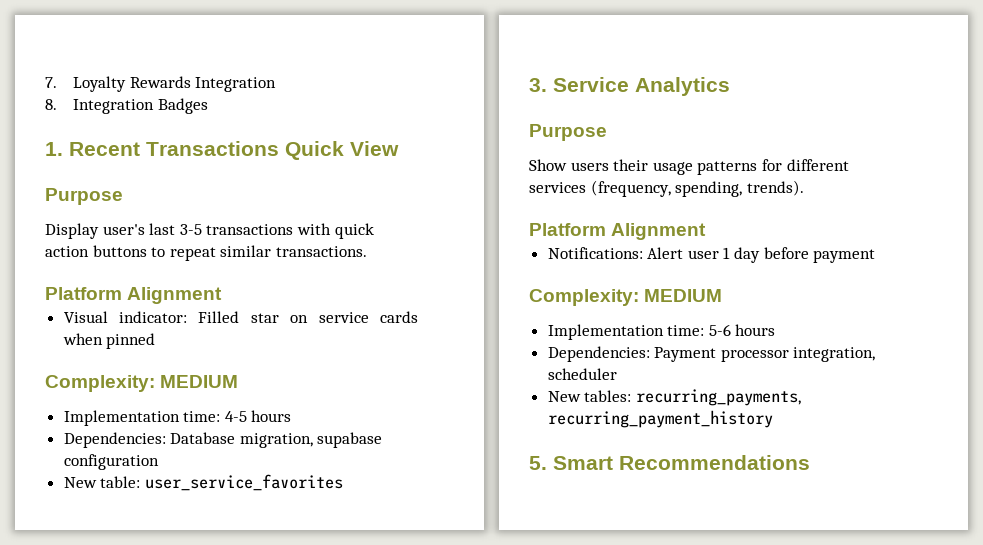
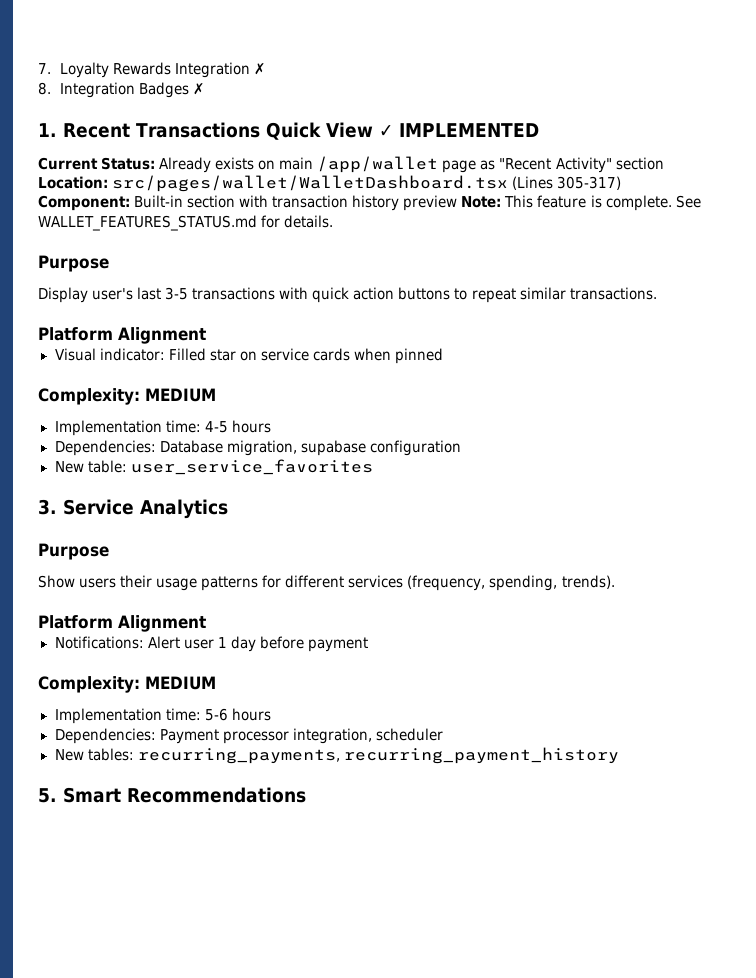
(277, 84) none -> [253,63,265,75] ✗
(208, 106) none -> [192,83,204,95] ✗
(399, 148) none -> [378,123,539,137] [38,156,664,173] [38,175,622,192] [38,195,701,211] [38,215,334,231] ✓ IMPLEMENTED // Current Status: Already exists on main /app/wallet page as "Recent Activity" section Location: src/pages/wallet/WalletDashboard.tsx (Lines 305-317) Component: Built-in section with transaction history preview Note: This feature is complete. See WALLET_FEATURES_STATUS.md for details.

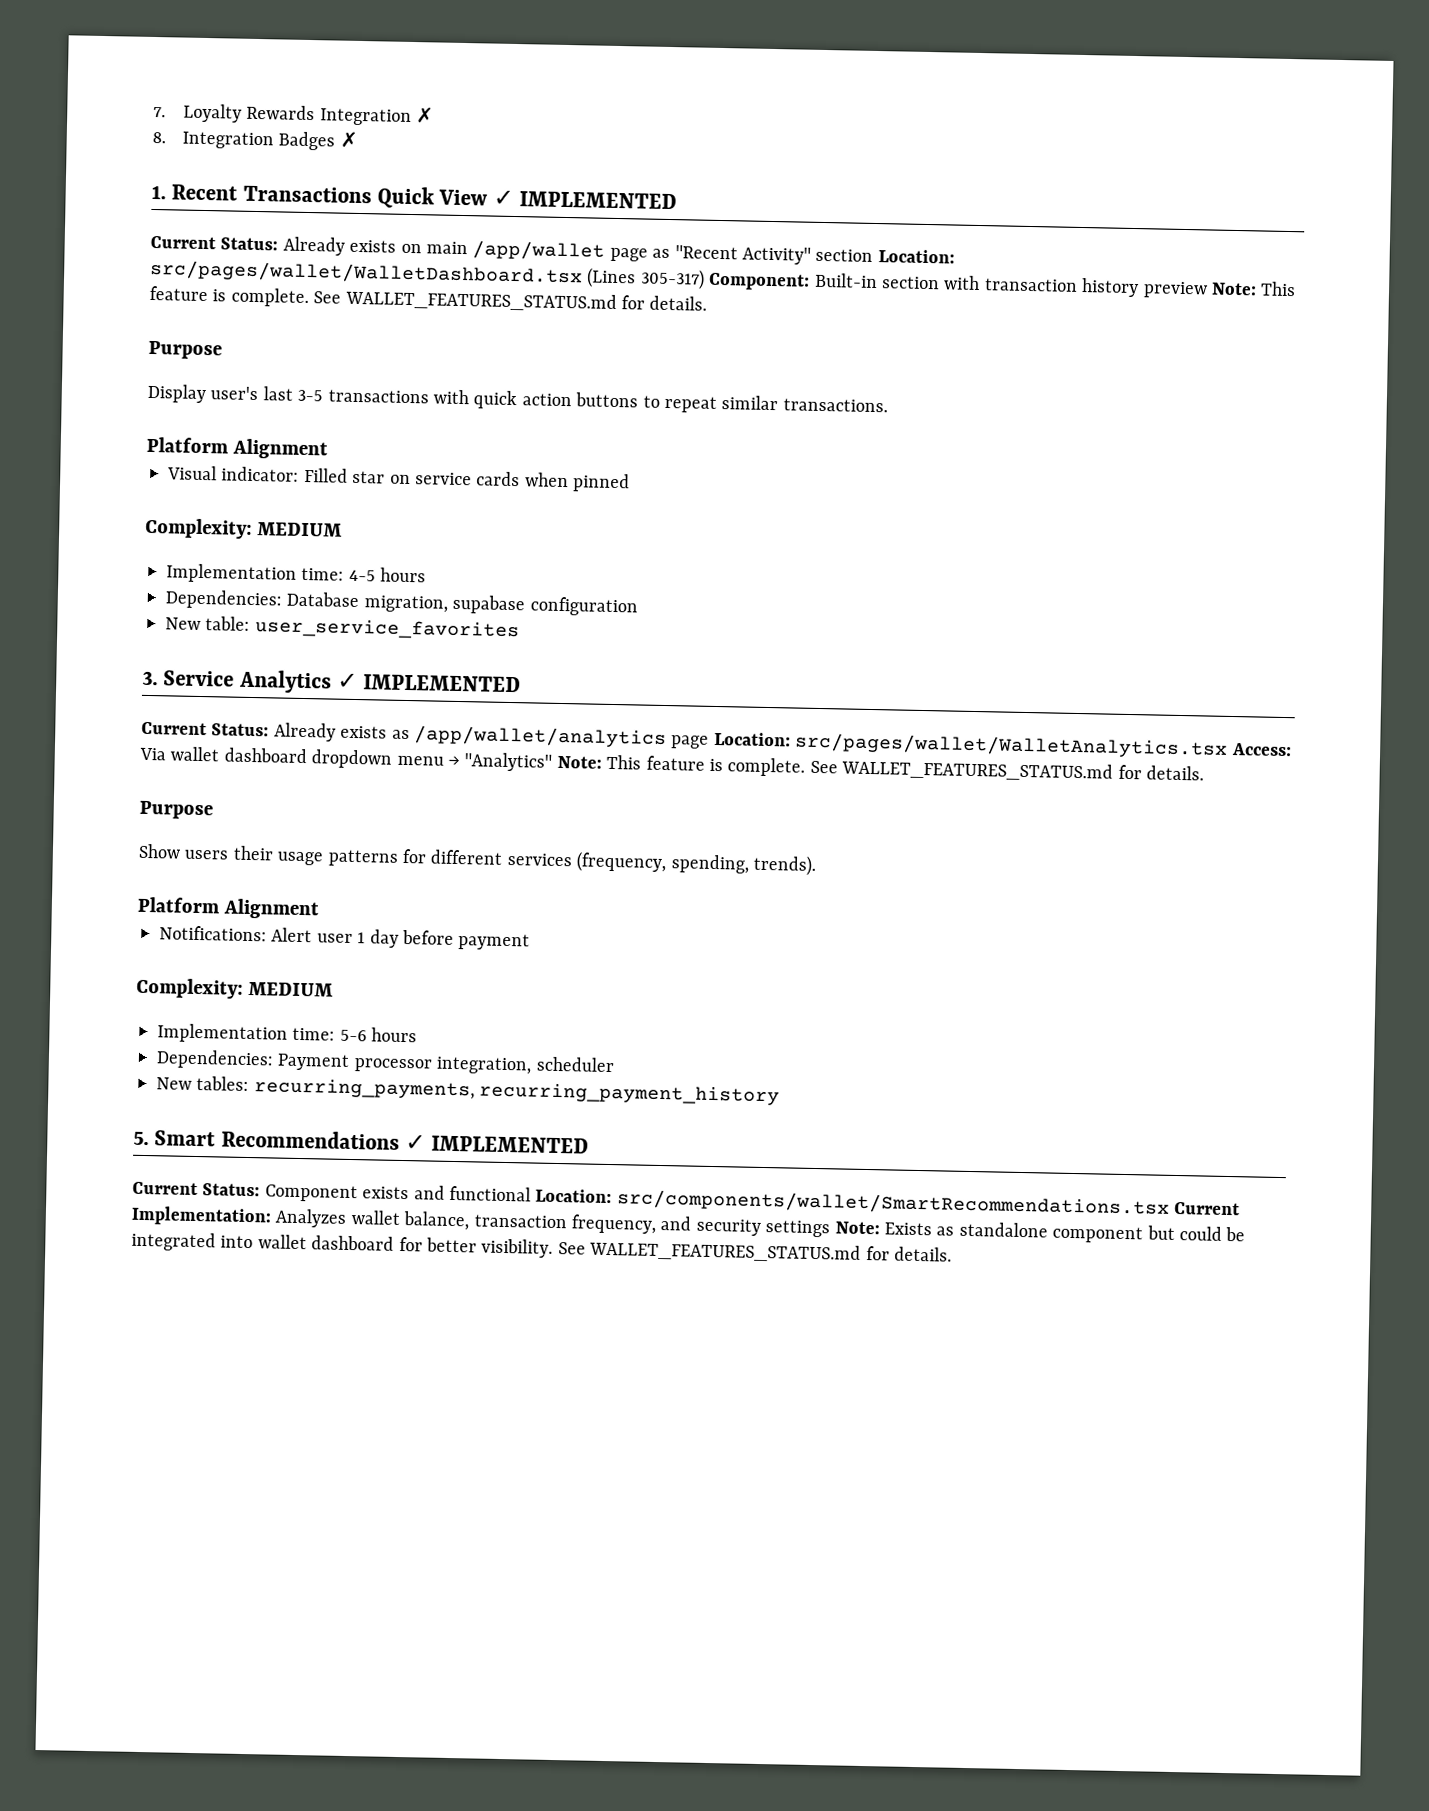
(228, 509) none -> [337,672,522,693] [141,721,1292,759] [139,746,1204,782] ✓ IMPLEMENTED // Current Status: Already exists as /app/wallet/analytics page Location: src/pages/wallet/WalletAnalytics.tsx Access: Via wallet dashboard dropdown menu → "Analytics" Note: This feature is complete. See WALLET_FEATURES_STATUS.md for details.
(306, 795) none -> [405,1134,590,1154] [132,1181,1241,1218] [131,1205,1246,1244] [131,1231,952,1263] ✓ IMPLEMENTED // Current Status: Component exists and functional Location: src/components/wallet/SmartRecommendations.tsx Current Implementation: Analyzes wallet balance, transaction frequency, and security settings Note: Exists as standalone component but could be integrated into wallet dashboard for better visibility. See WALLET_FEATURES_STATUS.md for details.

